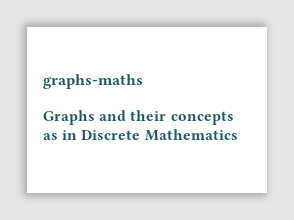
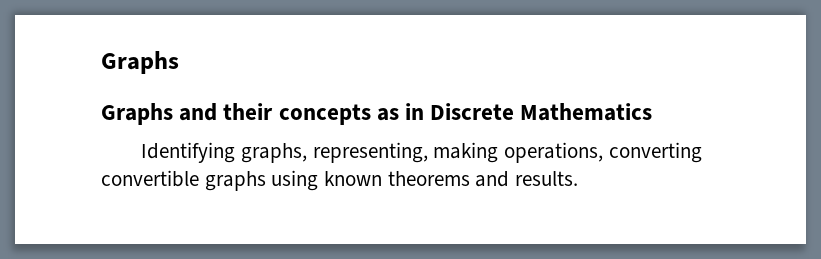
[43,74,143,89] graphs-maths -> [101,51,179,74] Graphs
(238, 135) none -> [141,142,702,163] [101,170,579,191] // Identifying graphs, representing, making operations, converting convertible graphs using known theorems and results.

